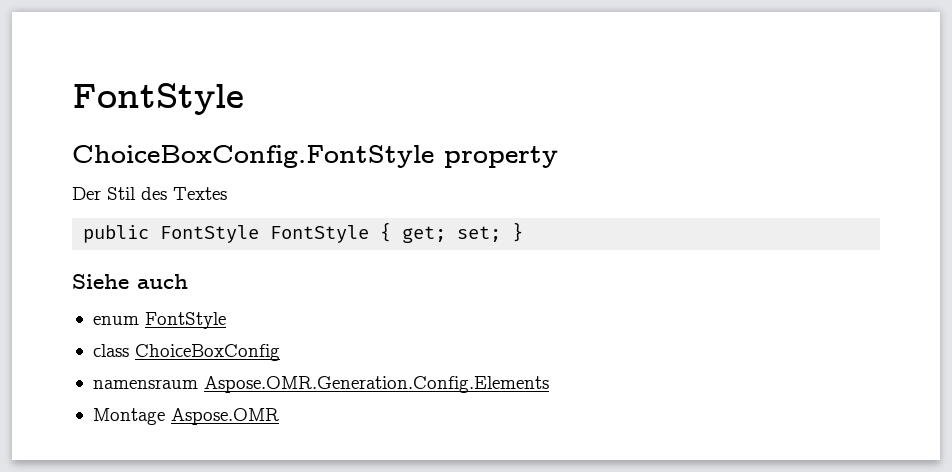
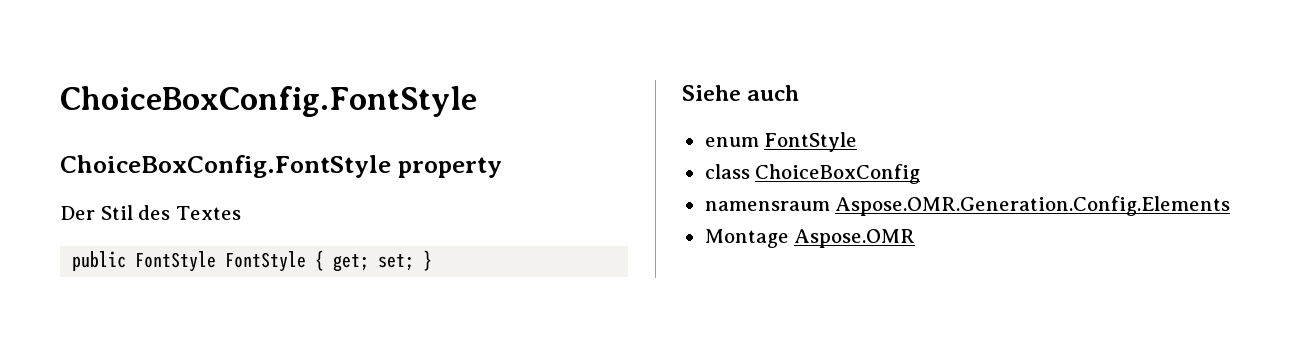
[72,83,244,115] FontStyle -> [60,86,477,117] ChoiceBoxConfig.FontStyle

